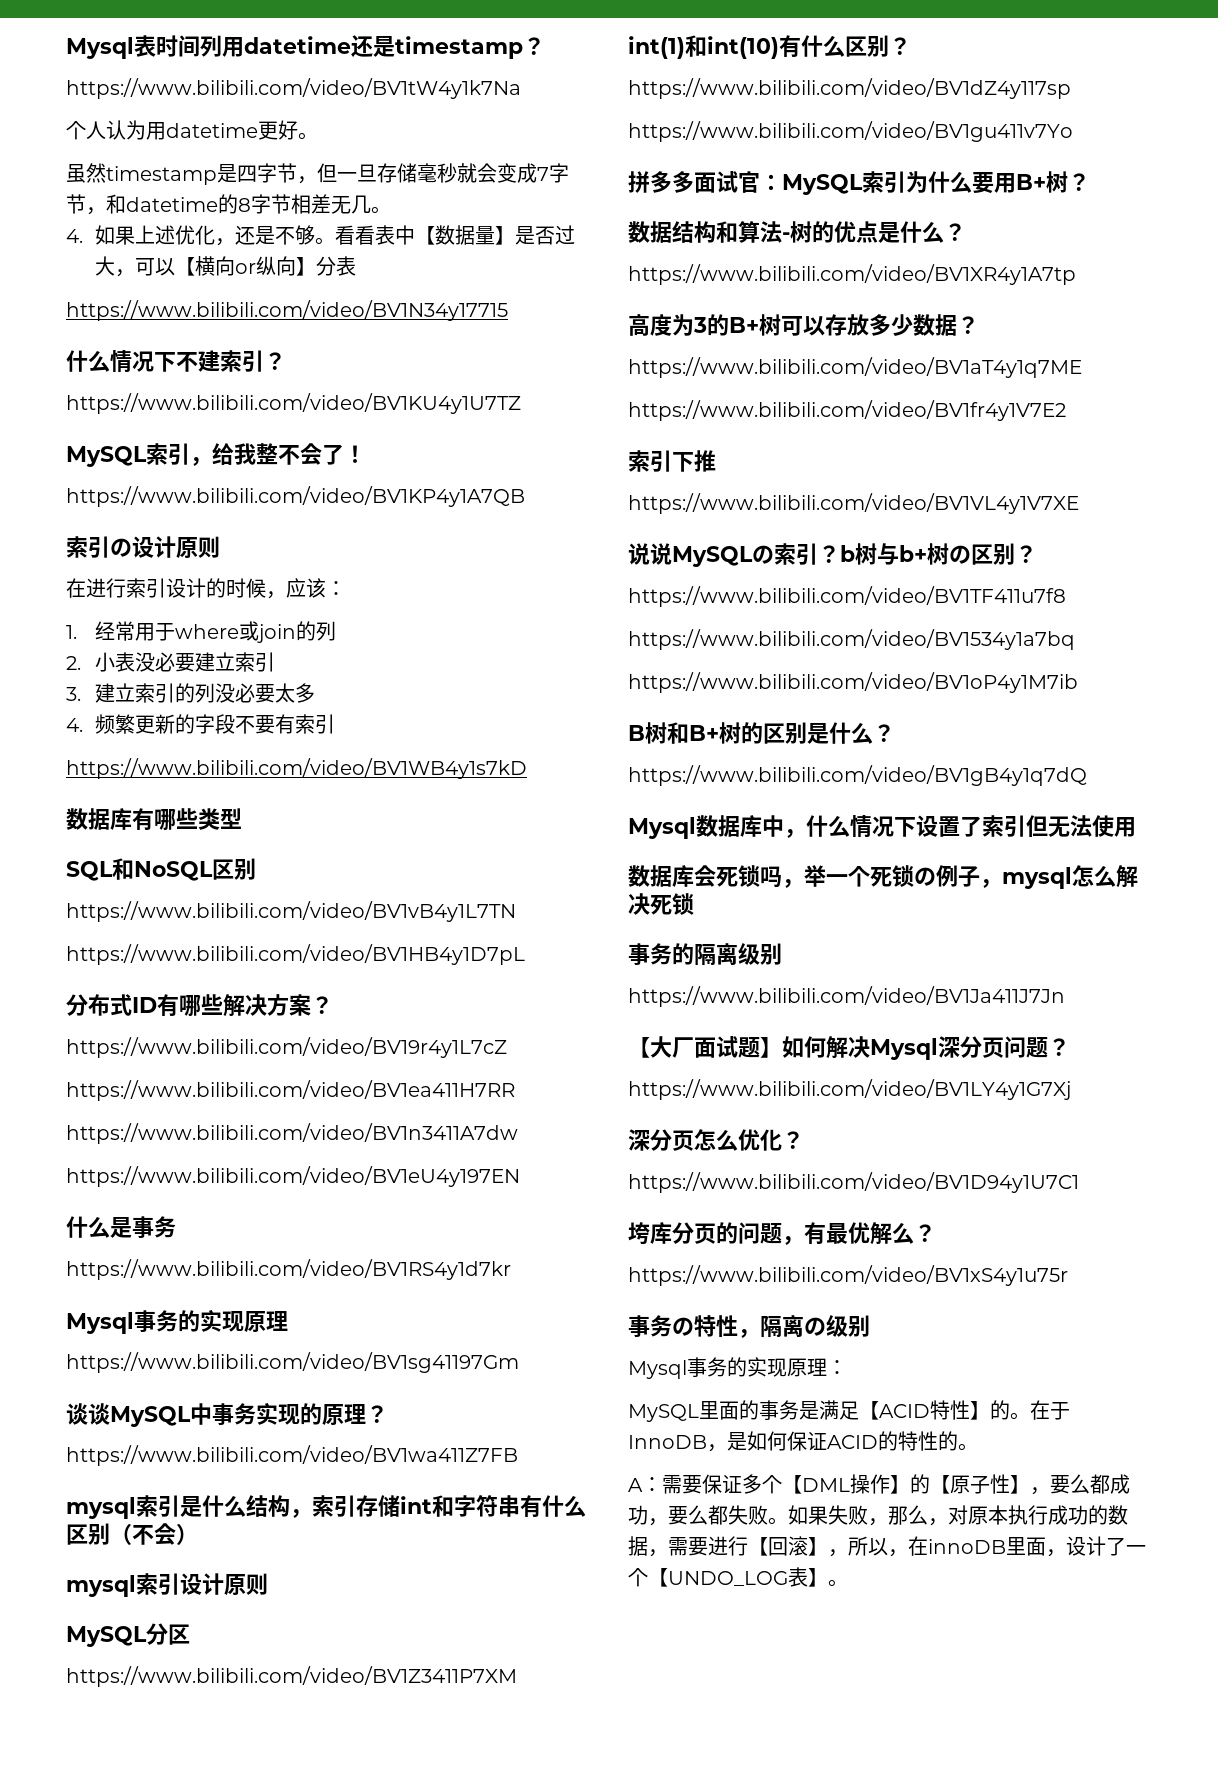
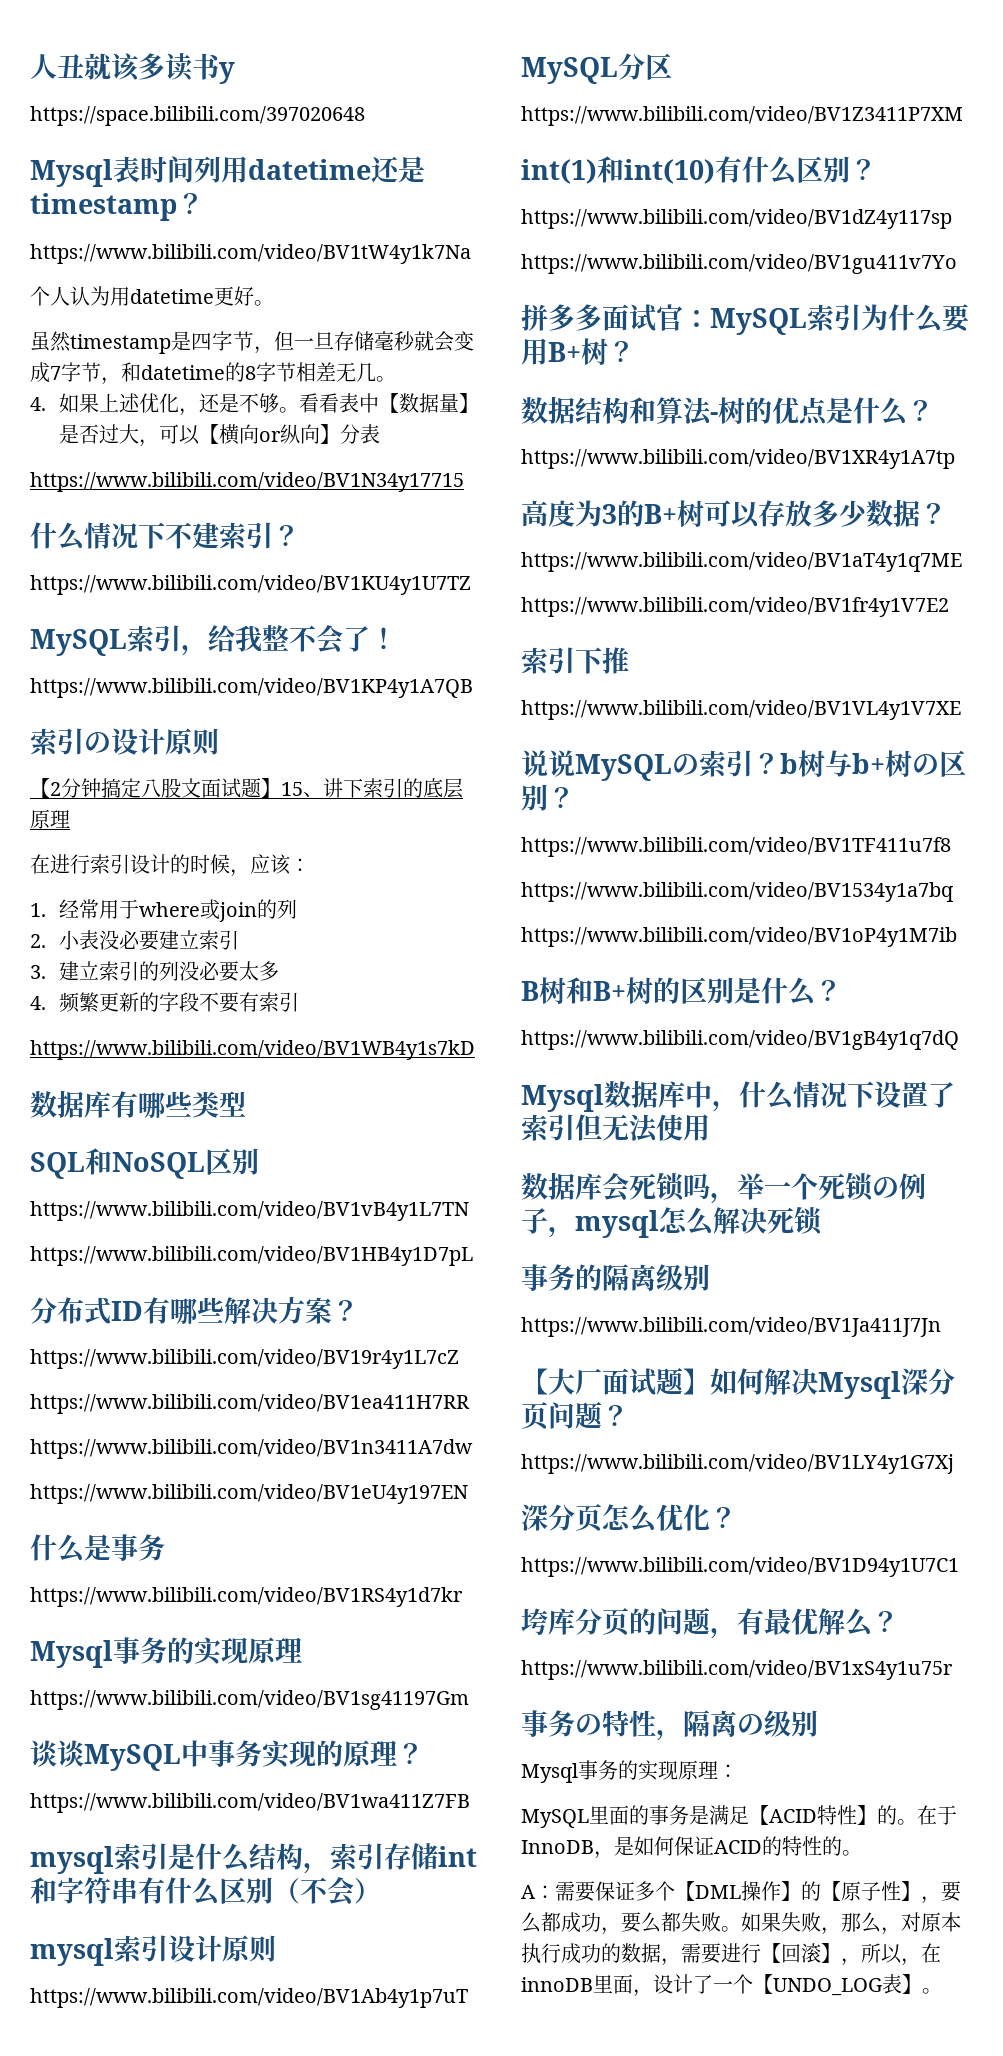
(66, 48) none -> [30,53,235,84] [30,106,365,126] 人丑就该多读书y // https://space.bilibili.com/397020648 //
(220, 547) none -> [30,778,463,799] [30,809,70,829] // 【2分钟搞定八股文面试题】15、讲下索引的底层原理
(268, 1584) none -> [30,1988,468,2008] // https://www.bilibili.com/video/BV1Ab4y1p7uT

